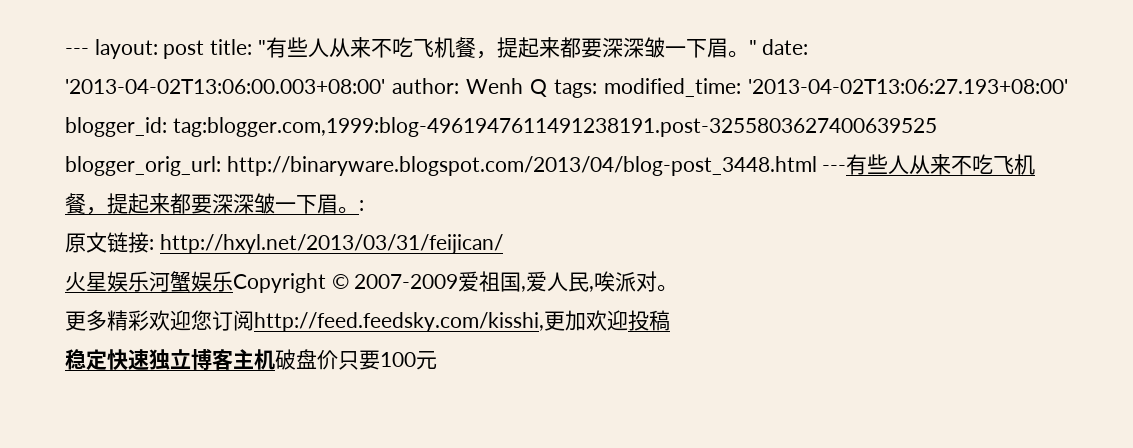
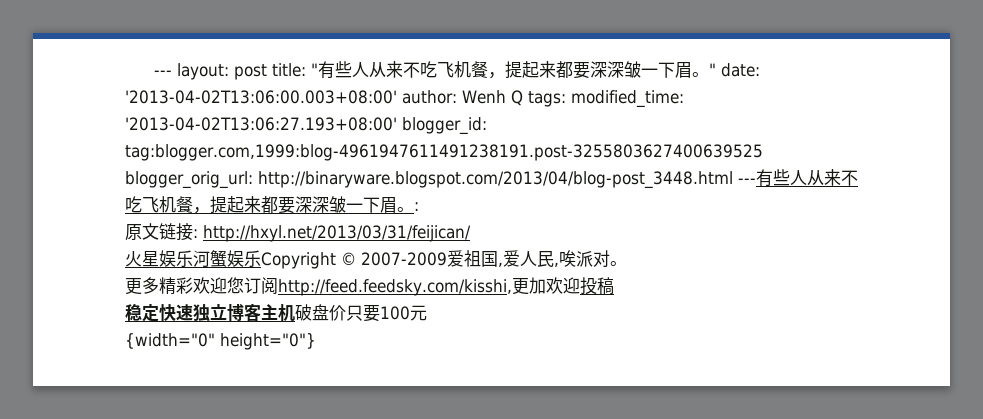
(437, 360) none -> [125,333,316,350] // {width="0" height="0"}

